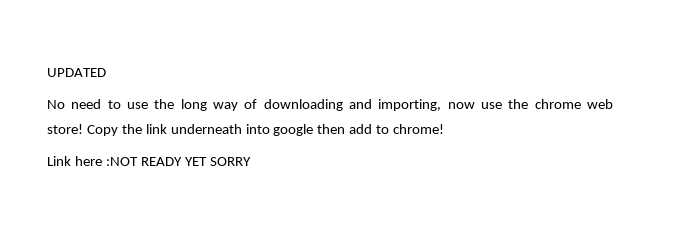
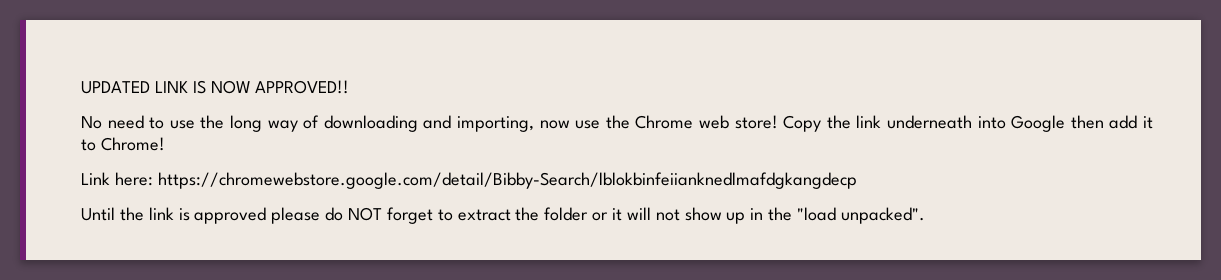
(106, 72) none -> [154,80,350,94] LINK IS NOW APPROVED!!
[534,99,581,109] chrome -> [635,115,694,129] Chrome
[273,124,314,136] google -> [1011,115,1066,132] Google
[376,124,445,134] [47,156,251,166] to chrome! // Link here :NOT READY YET SORRY -> [1143,116,1154,129] [81,137,165,151] [81,172,857,189] [81,207,925,224] it to Chrome! // Link here: https://chromewebstore.google.com/detail/Bibby-Search/lblokbinfeiianknedlmafdgkangdecp // Until the link is approved please do NOT forget to extract the folder or it will not show up in the "load unpacked".

